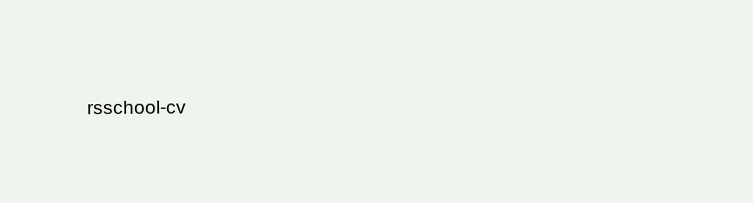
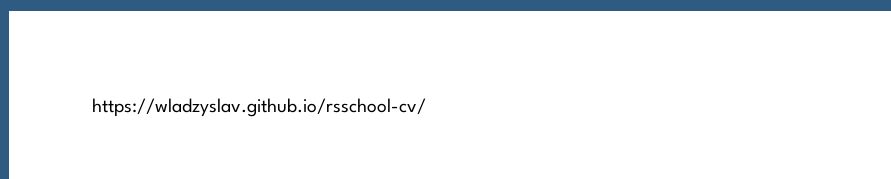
[86,100,187,115] rsschool-cv -> [92,98,426,117] https://wladzyslav.github.io/rsschool-cv/

